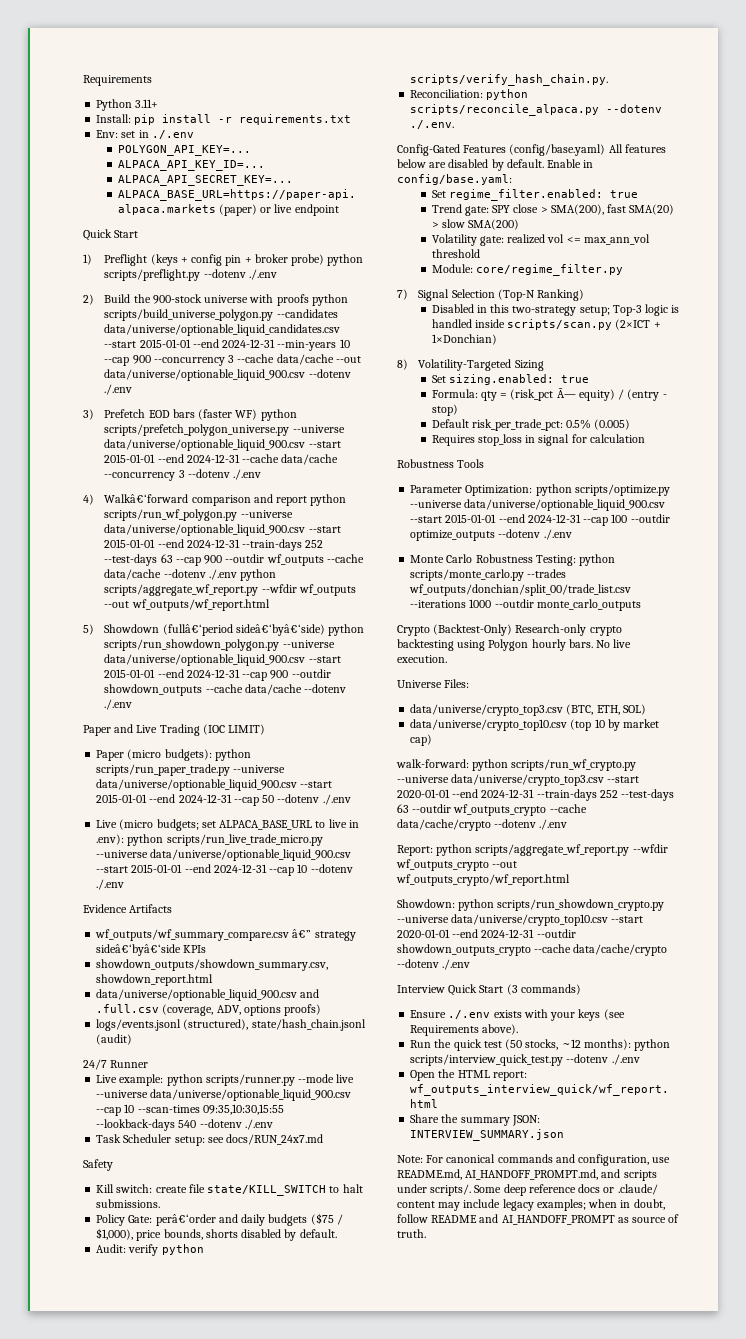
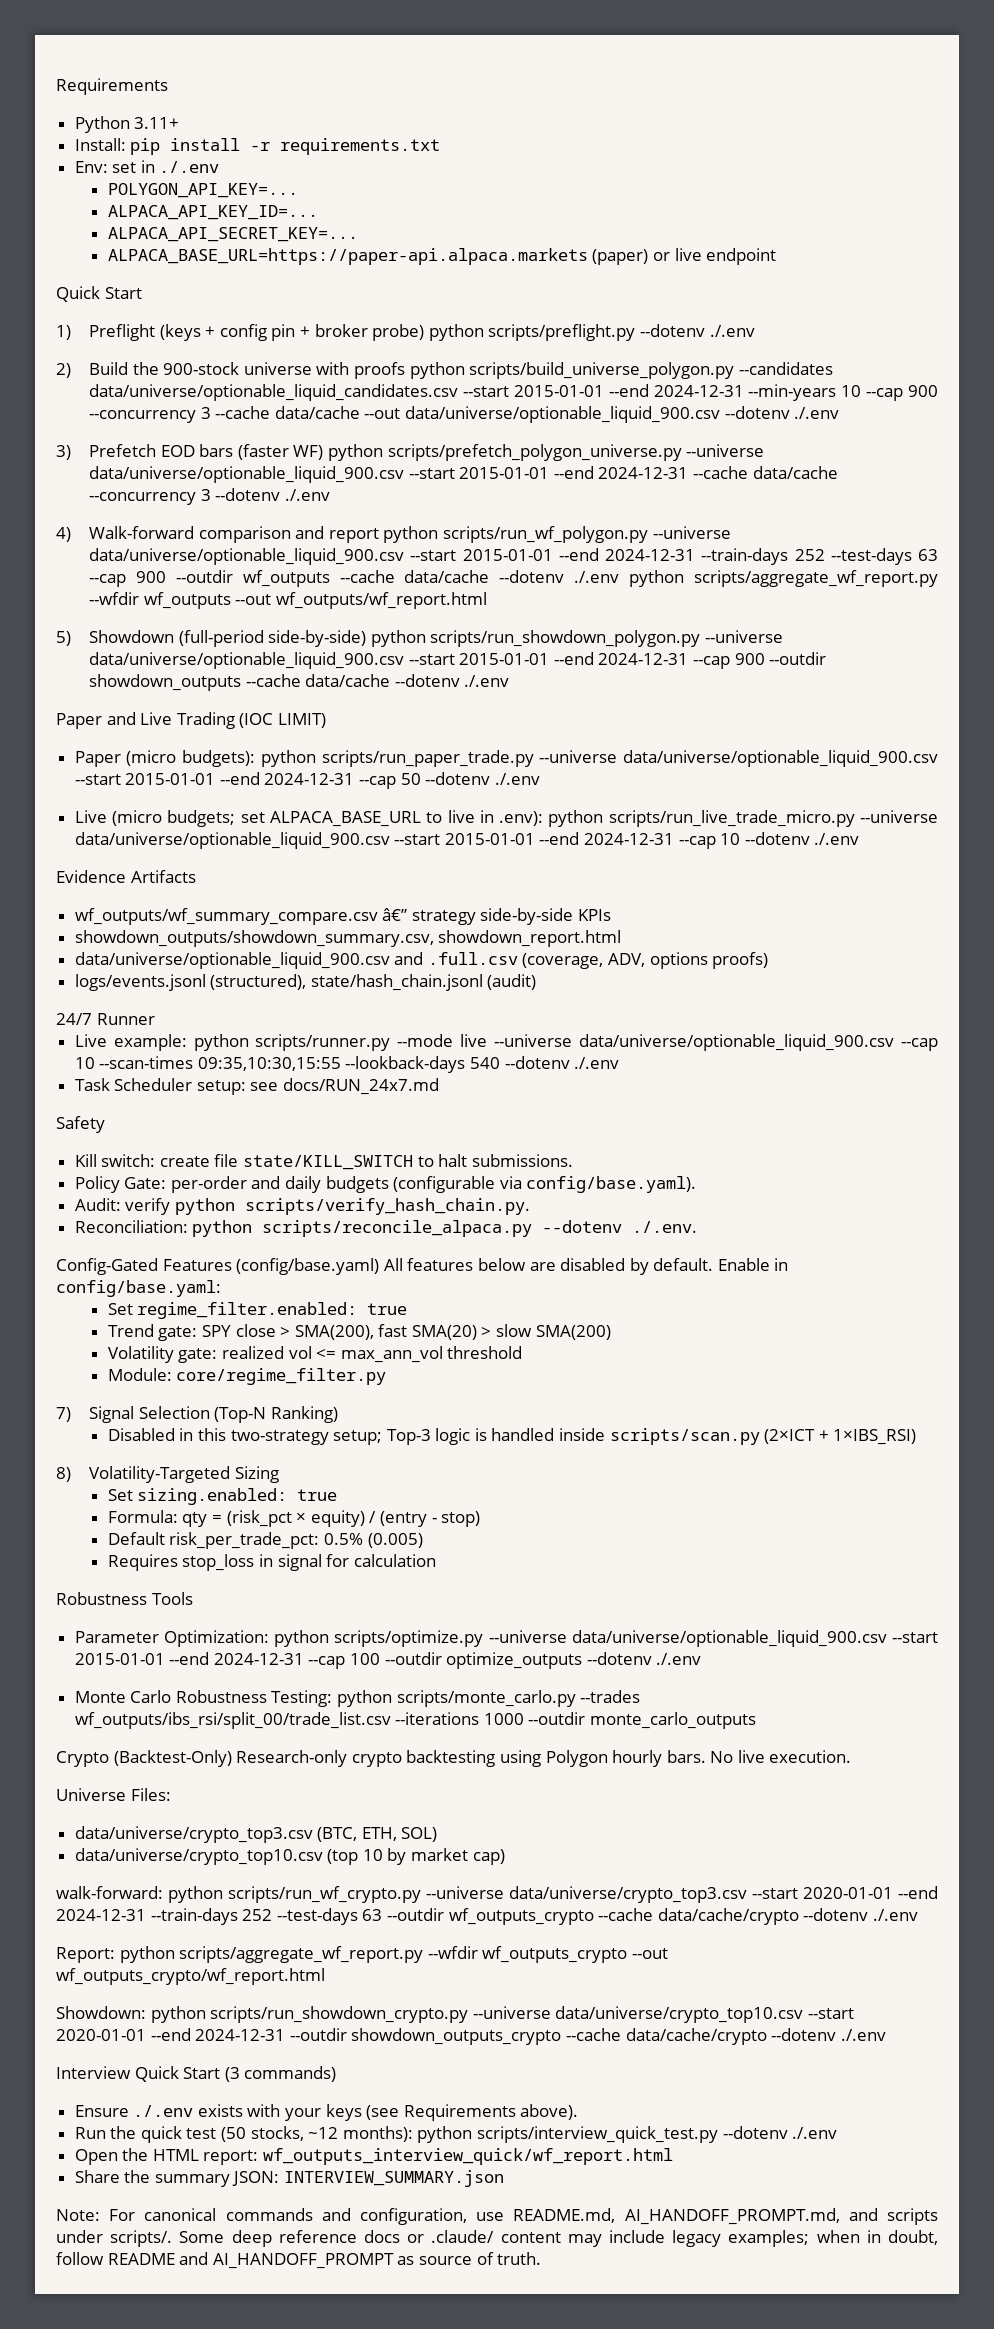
[104,494,189,503] Walkâ€‘forward -> [89,526,195,539] Walk-forward
[162,624,325,636] (fullâ€‘period sideâ€‘byâ€‘side) -> [178,630,367,647] (full-period side-by-side)
[96,944,182,956] sideâ€‘byâ€‘side -> [480,908,574,925] side-by-side
[155,1214,216,1226] perâ€‘order -> [170,1176,247,1193] per-order
[310,1213,343,1225] [96,1228,337,1241] ($75 / $1,000), price bounds, shorts disabled by default. -> [393,1176,697,1193] (configurable via config/base.yaml).
[431,334,497,345] 1×Donchian) -> [833,1429,917,1445] 1×IBS_RSI)
[556,388,576,398] Ã— -> [296,1512,307,1523] ×
[409,584,632,596] wf_outputs/donchian/split_00/trade_list.csv -> [74,1712,391,1729] wf_outputs/ibs_rsi/split_00/trade_list.csv

